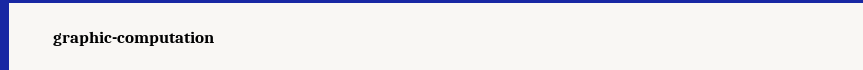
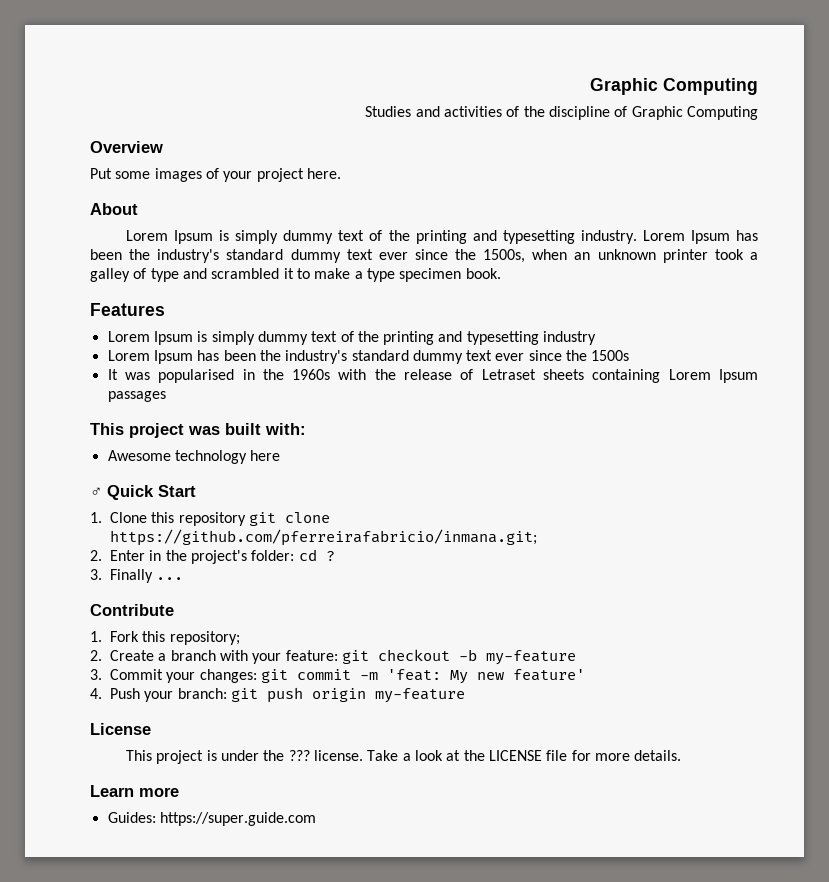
[53,31,214,46] graphic-computation -> [590,78,758,95] [365,106,759,120] [90,141,163,153] [90,168,341,182] [90,203,138,215] [126,230,758,244] [90,249,758,263] [90,268,501,282] [90,303,165,316] [107,331,597,345] [107,350,630,364] [107,369,758,383] [107,391,166,402] [90,423,306,438] [107,450,281,464] [90,485,196,500] [90,512,330,526] [110,529,537,546] [90,549,335,564] [90,569,184,583] [90,604,174,616] [90,631,240,645] [90,649,576,665] [90,669,585,684] [90,687,465,703] [90,723,151,735] [126,750,682,764] [90,785,179,797] [107,812,316,826] Graphic Computing // Studies and activities of the discipline of Graphic Computing // Overview // Put some images of your project here. // About // Lorem Ipsum is simply dummy text of the printing and typesetting industry. Lorem Ipsum has been the industry's standard dummy text ever since the 1500s, when an unknown printer took a galley of type and scrambled it to make a type specimen book. // Features // Lorem Ipsum is simply dummy text of the printing and typesetting industry // Lorem Ipsum has been the industry's standard dummy text ever since the 1500s // It was popularised in the 1960s with the release of Letraset sheets containing Lorem Ipsum passages // This project was built with: // Awesome technology here // ♂ Quick Start // 1. Clone this repository git clone https://github.com/pferreirafabricio/inmana.git; // 2. Enter in the project's folder: cd ? // 3. Finally ... // Contribute // 1. Fork this repository; // 2. Create a branch with your feature: git checkout -b my-feature // 3. Commit your changes: git commit -m 'feat: My new feature' // 4. Push your branch: git push origin my-feature // License // This project is under the ??? license. Take a look at the LICENSE file for more details. // Learn more // Guides: https://super.guide.com

